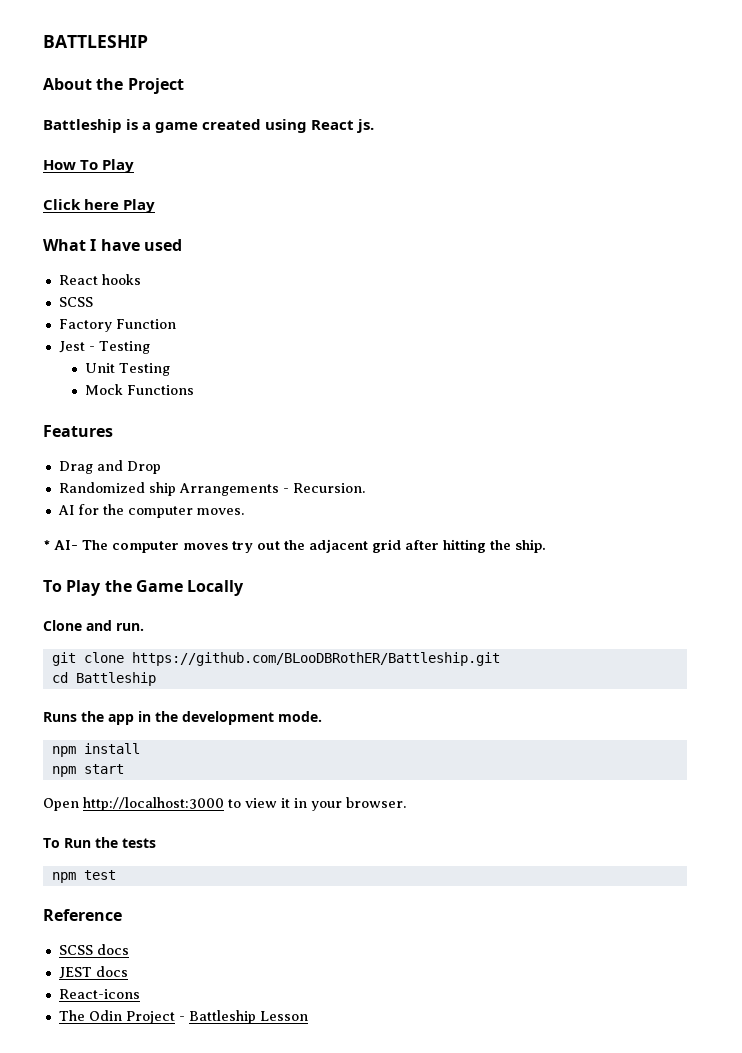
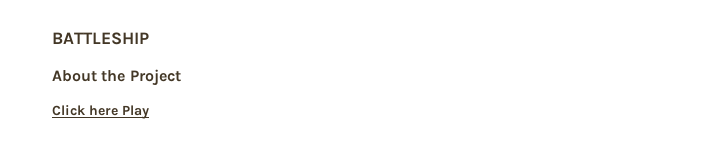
[43,119,375,133] [43,159,135,173] [43,199,156,213] [43,239,182,251] [58,274,141,285] [58,297,93,307] [58,319,176,332] [58,341,150,354] [84,363,170,376] [84,384,194,395] [43,425,113,437] [58,460,161,474] [58,482,365,496] [57,504,244,518] [43,539,546,553] [43,580,245,596] [43,620,144,631] [51,652,500,666] [51,672,156,686] [43,711,322,725] [51,743,140,757] [51,764,124,777] [43,797,406,811] [43,837,156,848] [51,870,116,883] [43,909,122,921] [58,944,129,955] [58,966,128,979] [58,989,140,999] [58,1010,308,1024] Battleship is a game created using React js. // How To Play // Click here Play // What I have used // React hooks // SCSS // Factory Function // Jest - Testing // Unit Testing // Mock Functions // Features // Drag and Drop // Randomized ship Arrangements - Recursion. // AI for the computer moves. // * AI- The computer moves try out the adjacent grid after hitting the ship. // To Play the Game Locally // Clone and run. // git clone https://github.com/BLooDBRothER/Battleship.git // cd Battleship // Runs the app in the development mode. // npm install // npm start // Open http://localhost:3000 to view it in your browser. // To Run the tests // npm test // Reference // SCSS docs // JEST docs // React-icons // The Odin Project - Battleship Lesson -> [52,105,149,119] Click here Play

